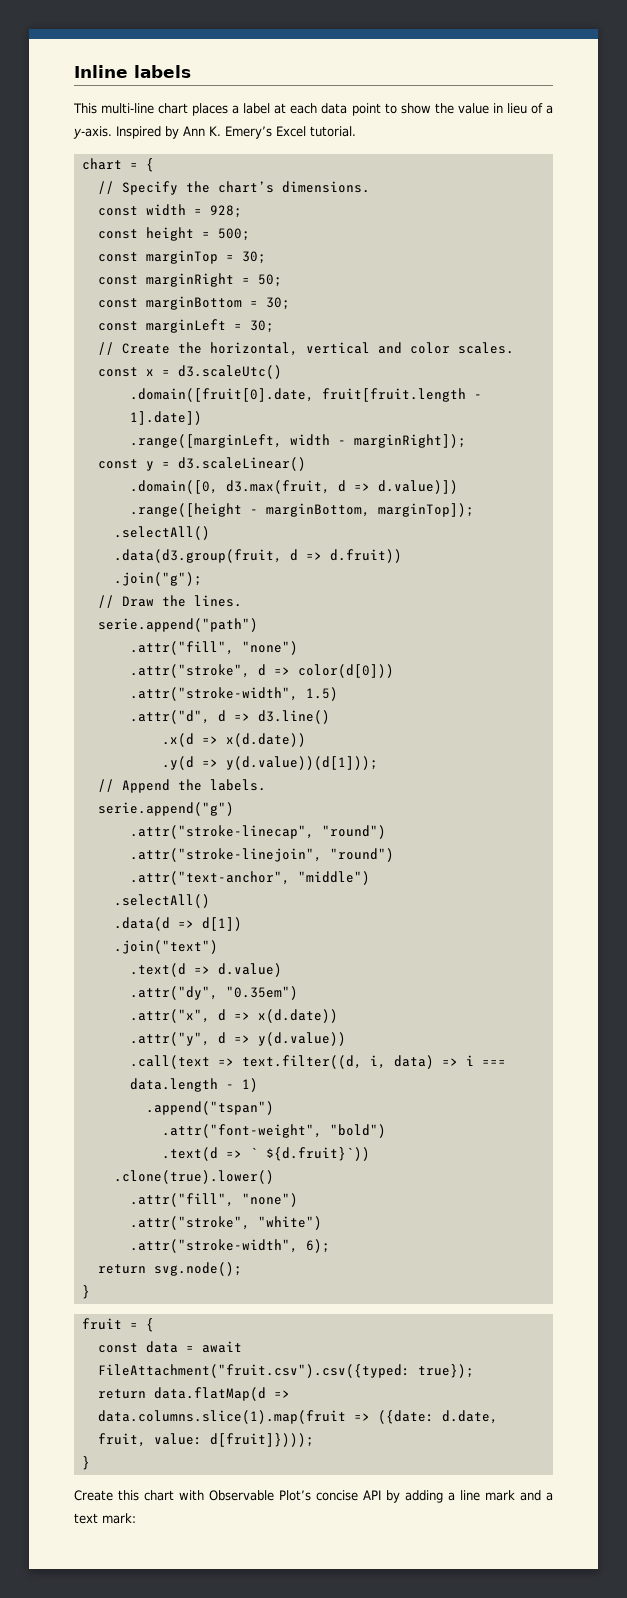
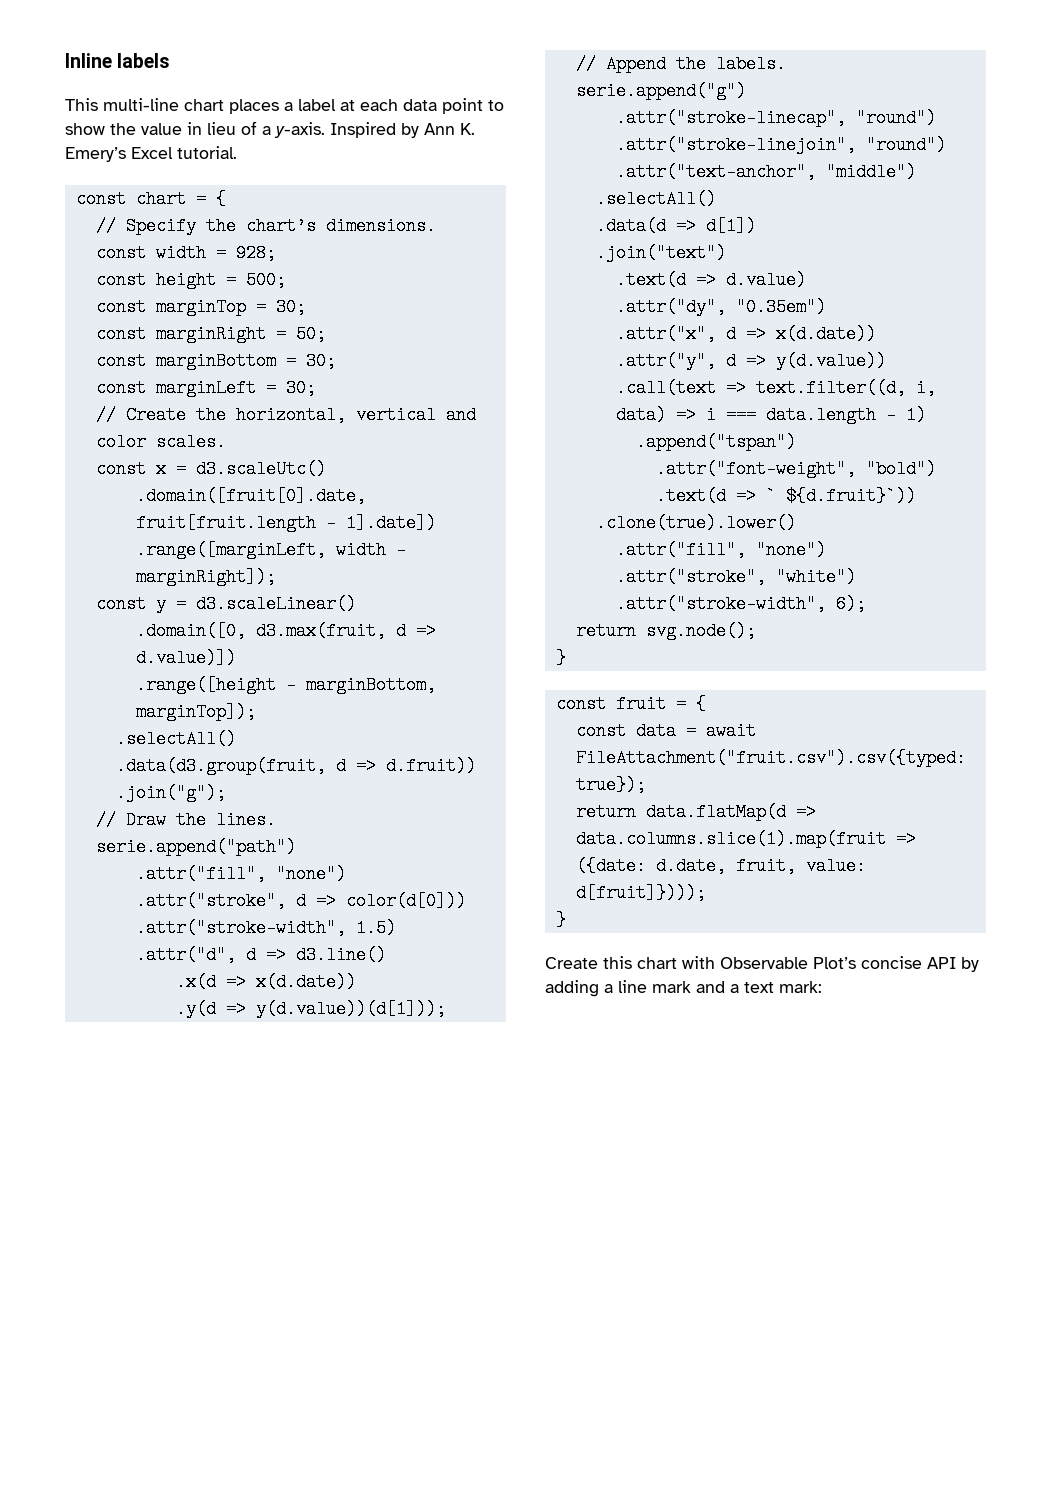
(356, 131) none -> [75,190,126,208] const
(90, 1292) none -> [555,695,606,713] const

